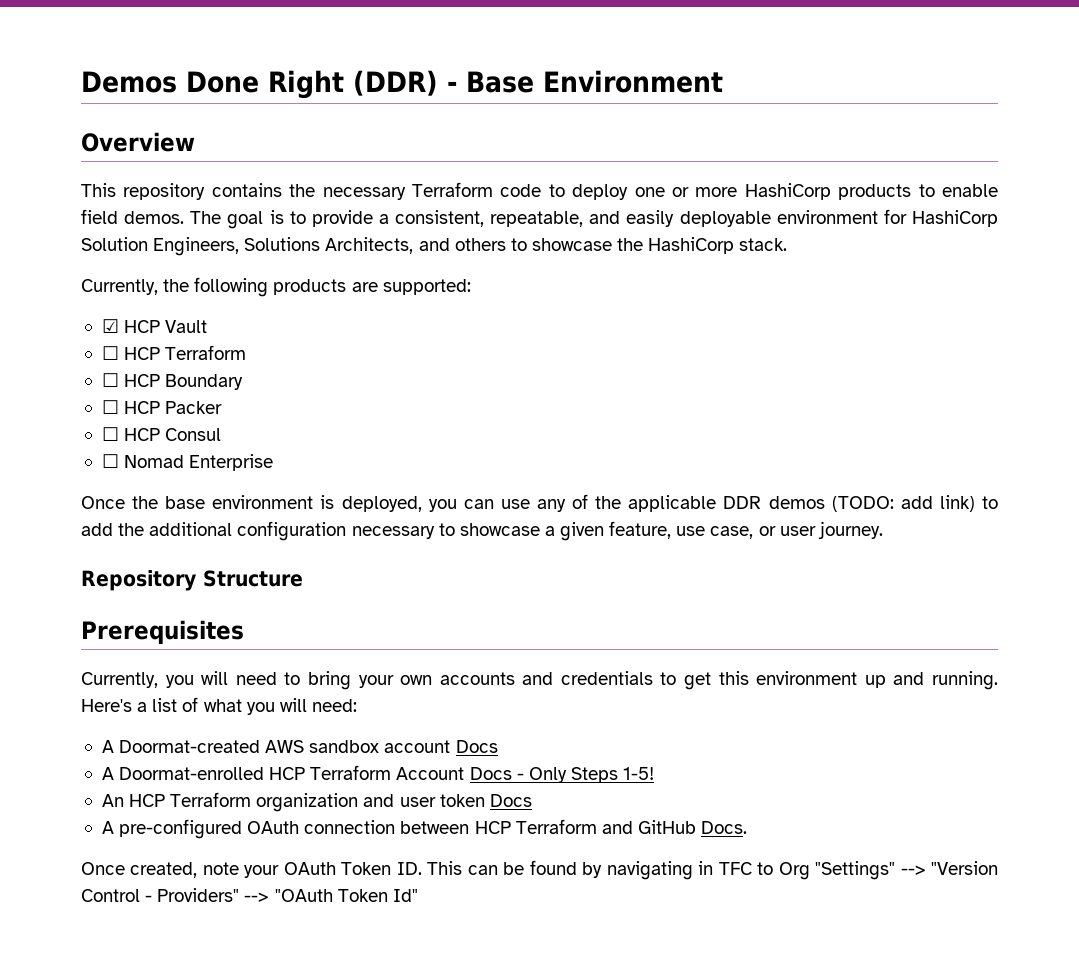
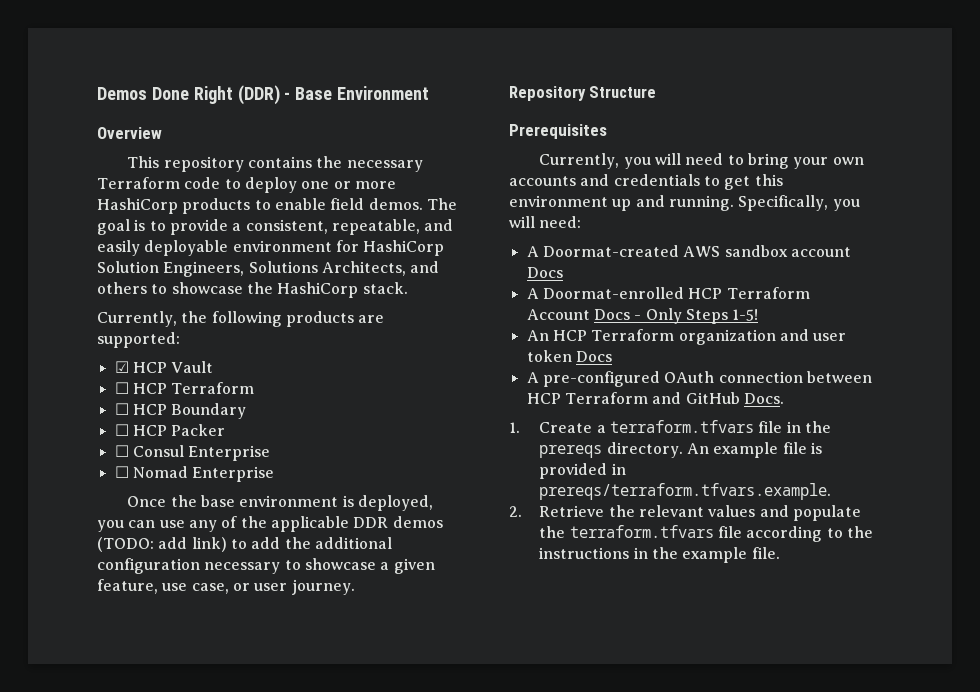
[124,428,161,441] HCP -> (129, 451) none
(222, 434) none -> [188,445,271,461] Enterprise
[81,697,242,712] Here's a list of what -> [738,195,829,211] Specifically,
[81,860,999,880] [81,888,418,902] Once created, note your OAuth Token ID. This can be found by navigating in TFC to Org "Settings" --> "Version Control - Providers" --> "OAuth Token Id" -> [509,420,831,433] [539,442,822,458] [539,463,626,479] [539,483,832,500] [509,505,861,521] [539,525,873,542] [539,547,780,563] 1. Create a terraform.tfvars file in the prereqs directory. An example file is provided in prereqs/terraform.tfvars.example. // 2. Retrieve the relevant values and populate the terraform.tfvars file according to the instructions in the example file.

